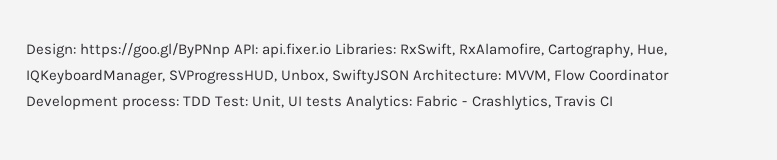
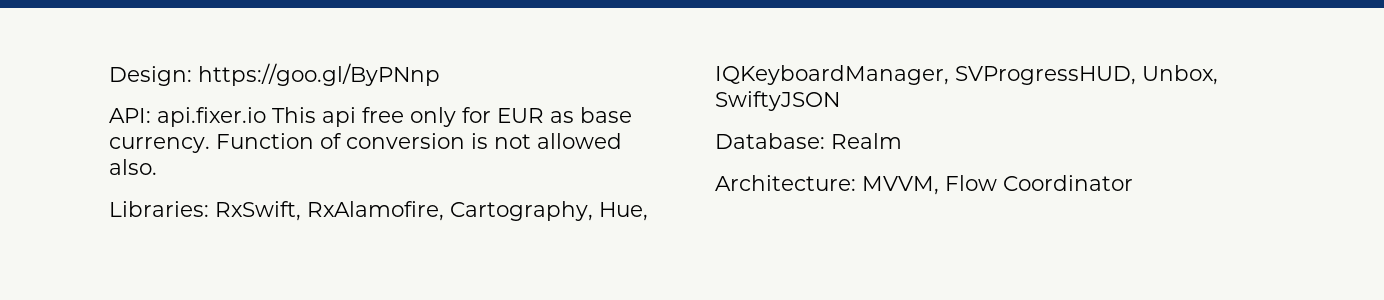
(231, 50) none -> (440, 74) //
(332, 50) none -> [272,107,632,127] [109,133,622,153] [109,159,157,175] This api free only for EUR as base currency. Function of conversion is not allowed also. //
(410, 76) none -> [715,133,902,149] // Database: Realm //
[26,95,613,110] Development process: TDD Test: Unit, UI tests Analytics: Fabric - Crashlytics, Travis CI -> (1133, 183) none

